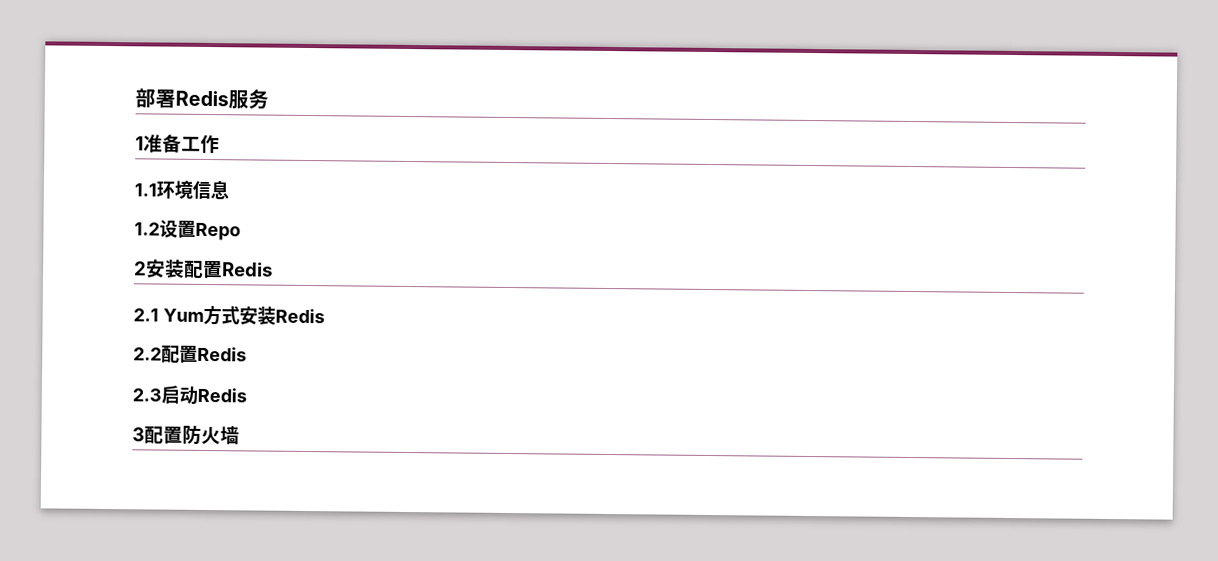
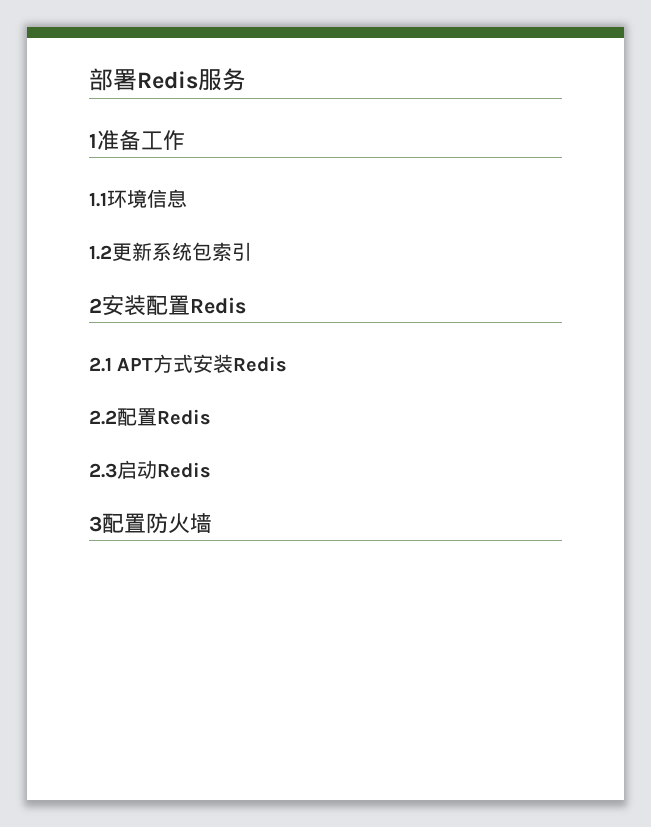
[159,219,241,241] 设置Repo -> [112,242,252,261] 更新系统包索引
[162,308,204,322] Yum -> [117,358,154,371] APT

